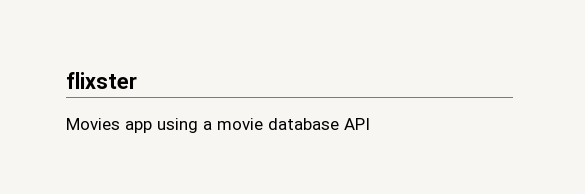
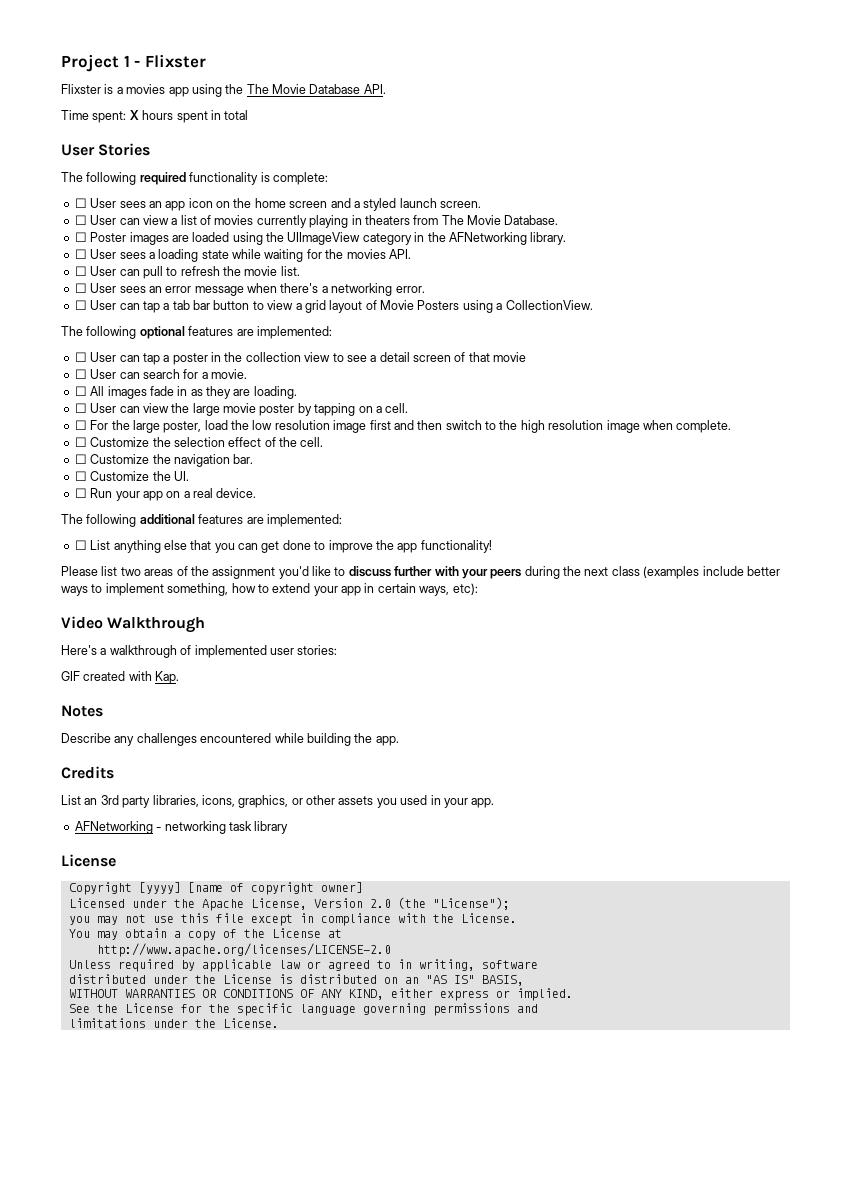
[66,72,137,89] [66,118,370,133] flixster // Movies app using a movie database API -> [61,54,206,72] [61,84,386,97] [61,110,249,123] [61,143,151,156] [61,172,328,185] [74,198,481,211] [74,215,559,228] [74,232,567,245] [74,249,411,262] [74,266,300,279] [74,283,425,296] [74,300,593,313] [61,326,332,339] [74,352,527,365] [74,369,247,379] [74,386,297,399] [74,403,409,416] [74,420,732,433] [74,437,324,447] [74,454,254,467] [74,471,189,481] [74,488,257,501] [61,514,342,527] [74,540,492,553] [61,566,780,579] [61,583,478,596] [61,616,206,633] [61,645,338,658] [61,671,180,684] [61,705,103,717] [61,733,399,746] [61,766,114,779] [61,795,495,808] [74,821,289,834] [61,854,116,867] [68,882,363,895] [68,897,510,911] [68,913,517,926] [68,928,342,941] [96,943,391,957] [68,959,538,972] [68,974,524,986] [68,988,573,1001] [68,1003,538,1016] [68,1018,279,1028] Project 1 - Flixster // Flixster is a movies app using the The Movie Database API. // Time spent: X hours spent in total // User Stories // The following required functionality is complete: // ☐ User sees an app icon on the home screen and a styled launch screen. // ☐ User can view a list of movies currently playing in theaters from The Movie Database. // ☐ Poster images are loaded using the UIImageView category in the AFNetworking library. // ☐ User sees a loading state while waiting for the movies API. // ☐ User can pull to refresh the movie list. // ☐ User sees an error message when there's a networking error. // ☐ User can tap a tab bar button to view a grid layout of Movie Posters using a CollectionView. // The following optional features are implemented: // ☐ User can tap a poster in the collection view to see a detail screen of that movie // ☐ User can search for a movie. // ☐ All images fade in as they are loading. // ☐ User can view the large movie poster by tapping on a cell. // ☐ For the large poster, load the low resolution image first and then switch to the high resolution image when complete. // ☐ Customize the selection effect of the cell. // ☐ Customize the navigation bar. // ☐ Customize the UI. // ☐ Run your app on a real device. // The following additional features are implemented: // ☐ List anything else that you can get done to improve the app functionality! // Please list two areas of the assignment you'd like to discuss further with your peers during the next class (examples include better ways to implement something, how to extend your app in certain ways, etc): // Video Walkthrough // Here's a walkthrough of implemented user stories: // GIF created with Kap. // Notes // Describe any challenges encountered while building the app. // Credits // List an 3rd party libraries, icons, graphics, or other assets you used in your app. // AFNetworking - networking task library // License // Copyright [yyyy] [name of copyright owner] // Licensed under the Apache License, Version 2.0 (the "License"); // you may not use this file except in compliance with the License. // You may obtain a copy of the License at // http://www.apache.org/licenses/LICENSE-2.0 // Unless required by applicable law or agreed to in writing, software // distributed under the License is distributed on an "AS IS" BASIS, // WITHOUT WARRANTIES OR CONDITIONS OF ANY KIND, either express or implied. // See the License for the specific language governing permissions and // limitations under the License.

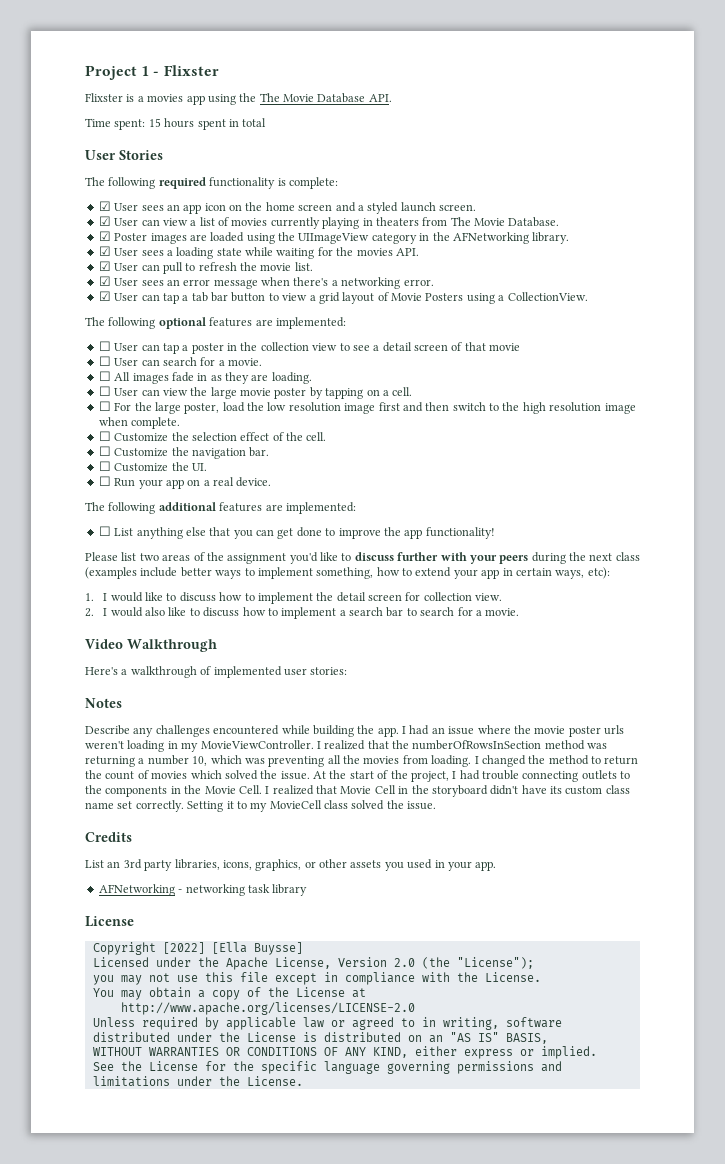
[129,110,139,120] X -> [148,118,161,127] 15
[74,198,87,208] ☐ -> [98,201,111,211] ☑
[74,215,87,225] ☐ -> [98,216,111,226] ☑
[74,232,87,242] ☐ -> [98,231,111,241] ☑
[74,249,87,259] ☐ -> [98,246,111,256] ☑
[74,266,87,276] ☐ -> [98,261,111,271] ☑
[74,283,87,293] ☐ -> [98,276,111,286] ☑
[74,300,87,310] ☐ -> [98,291,111,301] ☑
(478, 589) none -> [85,592,503,604] [85,607,520,619] // 1. I would like to discuss how to implement the detail screen for collection view. // 2. I would also like to discuss how to implement a search bar to search for a movie.
[61,671,180,684] // GIF created with Kap. -> (348, 671) none
(399, 741) none -> [402,725,624,737] [85,740,608,752] [85,755,639,767] [85,770,631,782] [85,785,630,797] [85,800,437,812] I had an issue where the movie poster urls weren't loading in my MovieViewController. I realized that the numberOfRowsInSection method was returning a number 10, which was preventing all the movies from loading. I changed the method to return the count of movies which solved the issue. At the start of the project, I had trouble connecting outlets to the components in the Movie Cell. I realized that Movie Cell in the storyboard didn't have its custom class name set correctly. Setting it to my MovieCell class solved the issue.
[138,882,363,895] [yyyy] [name of copyright owner] -> [162,942,303,955] [2022] [Ella Buysse]

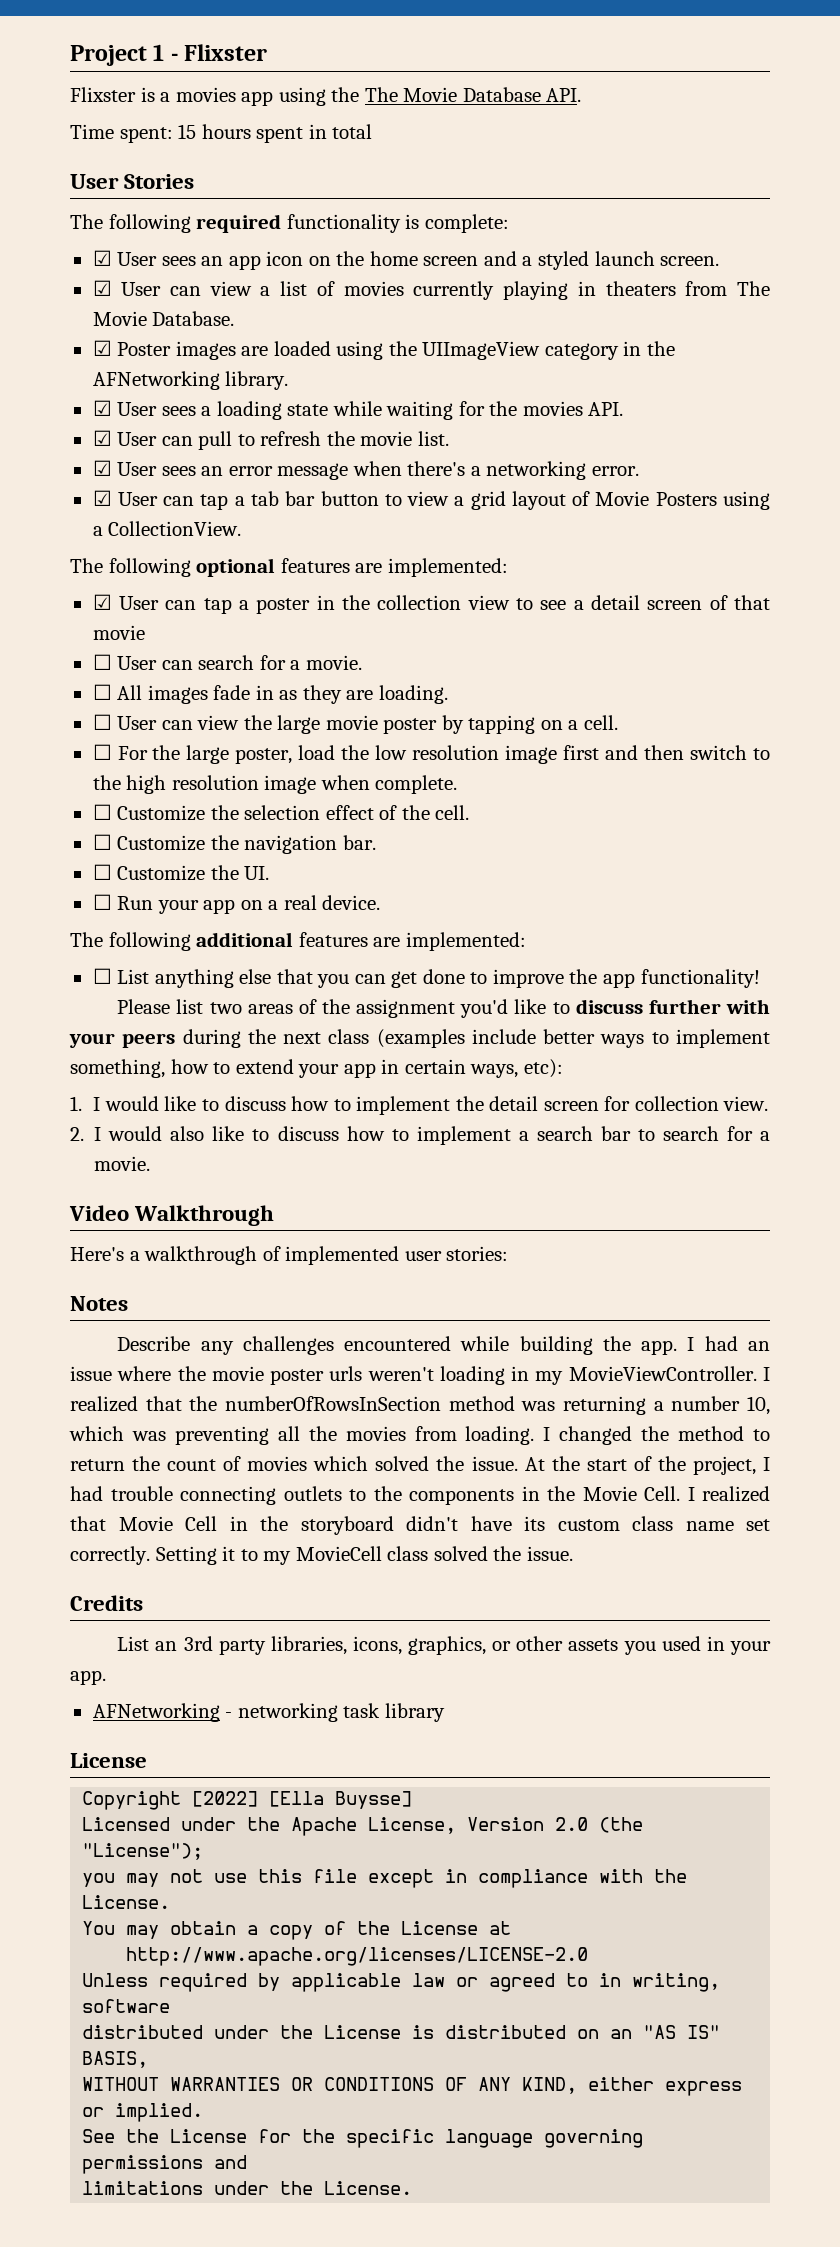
[98,341,111,351] ☐ -> [92,594,112,610] ☑

